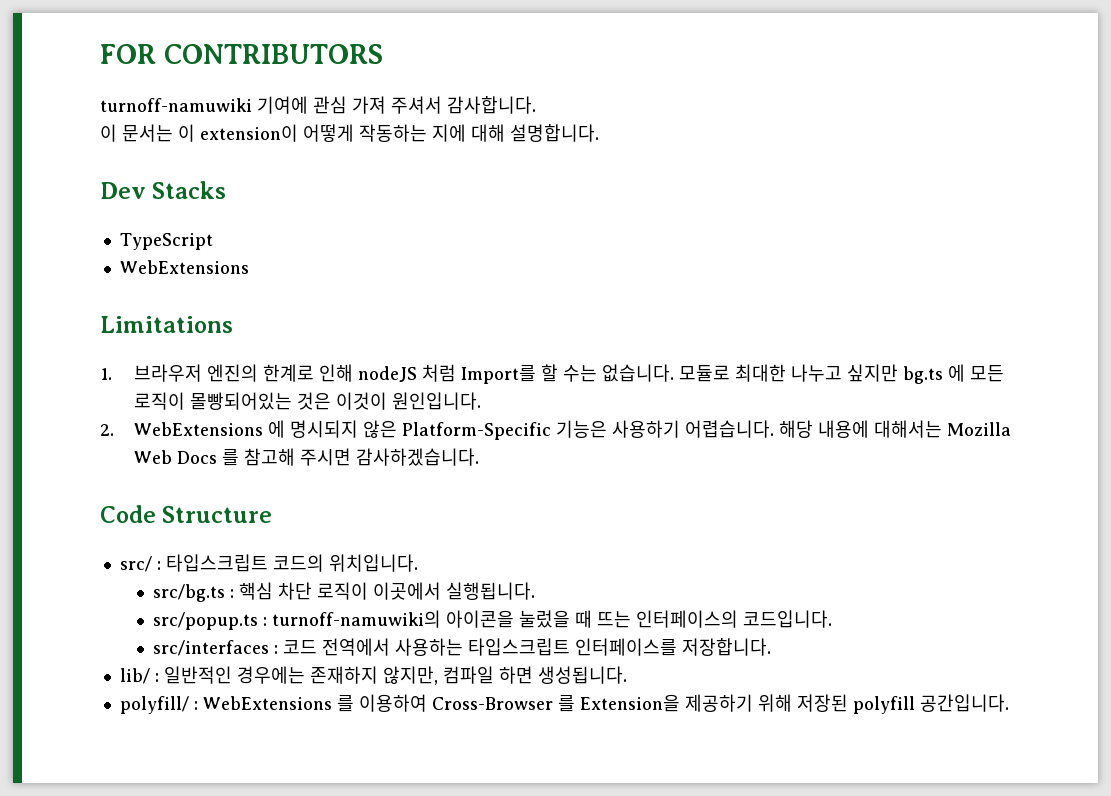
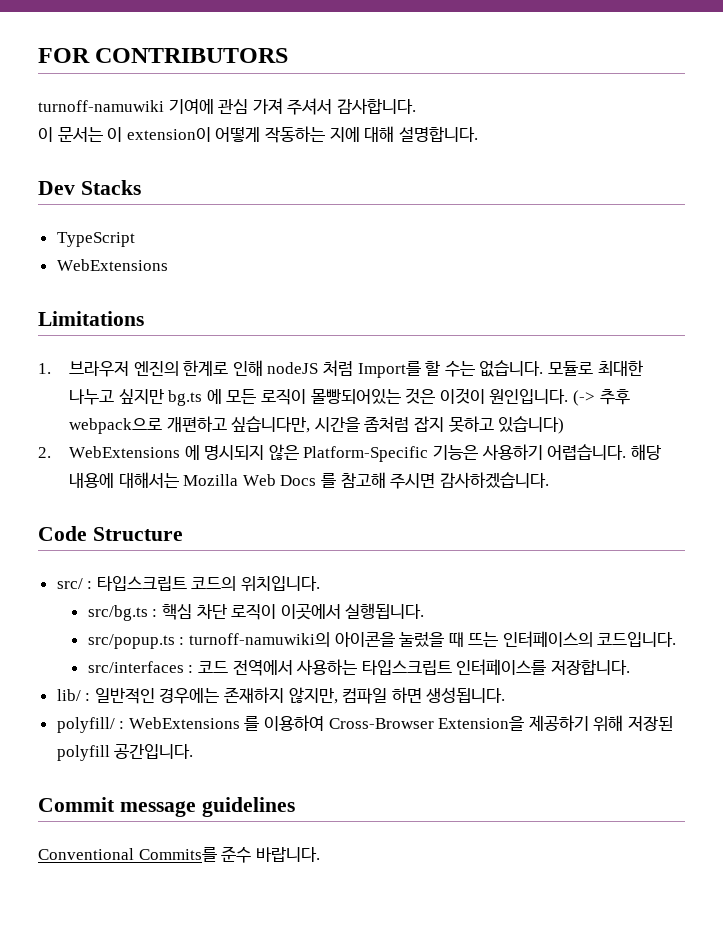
(481, 401) none -> [572,389,630,406] [69,416,565,434] (-> 추후 webpack으로 개편하고 싶습니다만, 시간을 좀처럼 잡지 못하고 있습니다)
[557,695,575,712] 를 -> (434, 723) none
(1009, 703) none -> [38,797,295,817] [38,846,320,863] // Commit message guidelines // Conventional Commits를 준수 바랍니다.

